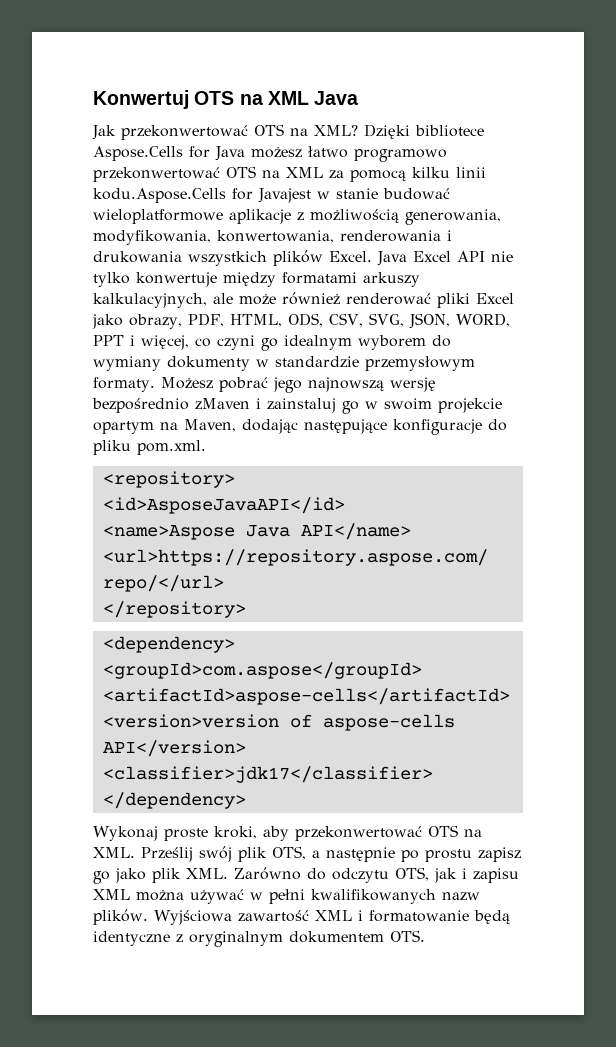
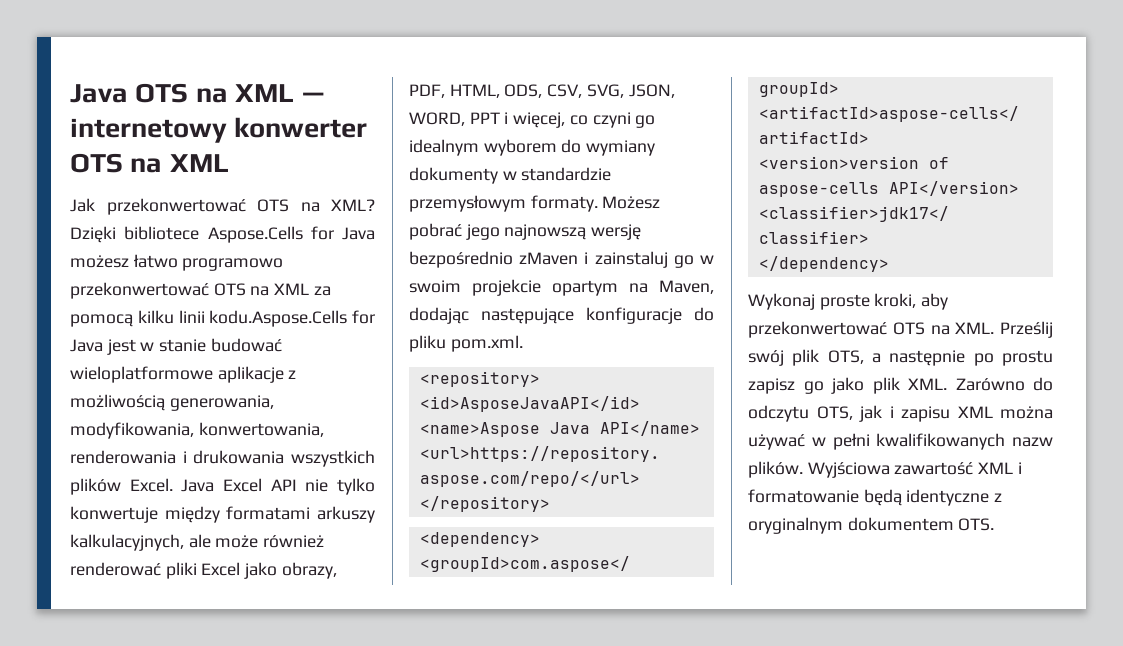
[93,90,359,109] Konwertuj OTS na XML Java -> [70,83,325,103] [70,117,368,143] [70,153,229,173] Java OTS na XML — internetowy konwerter OTS na XML
[258,188,311,203] Javajest -> [70,339,136,355] Java jest

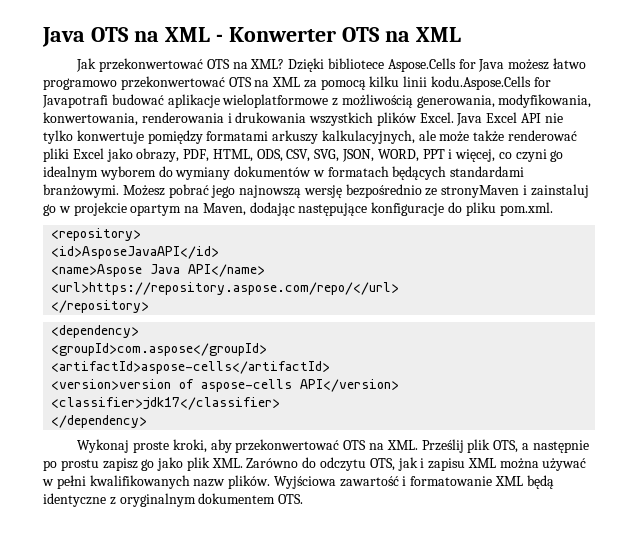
[301,92,325,102] [70,117,368,143] — internetowy konwerter -> [215,27,336,42] - Konwerter
[70,338,282,355] [70,366,284,383] Java jest w stanie budować wieloplatformowe aplikacje -> [42,94,329,108] Javapotrafi budować aplikacje wieloplatformowe
[164,506,220,523] między -> [147,130,203,144] pomiędzy
[263,535,325,548] również -> [473,130,505,142] także
[409,167,612,184] [409,195,598,212] dokumenty w standardzie przemysłowym formaty. -> [234,166,525,180] [43,184,119,198] dokumentów w formatach będących standardami branżowymi.
[519,252,579,265] zMaven -> [425,185,520,198] ze stronyMaven
[409,280,461,293] swoim -> (71, 209) none
[748,350,784,366] swój -> (464, 446) none
[978,462,1014,474] XML -> (399, 481) none
(859, 496) none -> [495,476,524,486] XML

